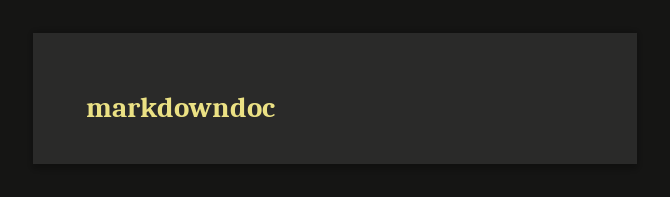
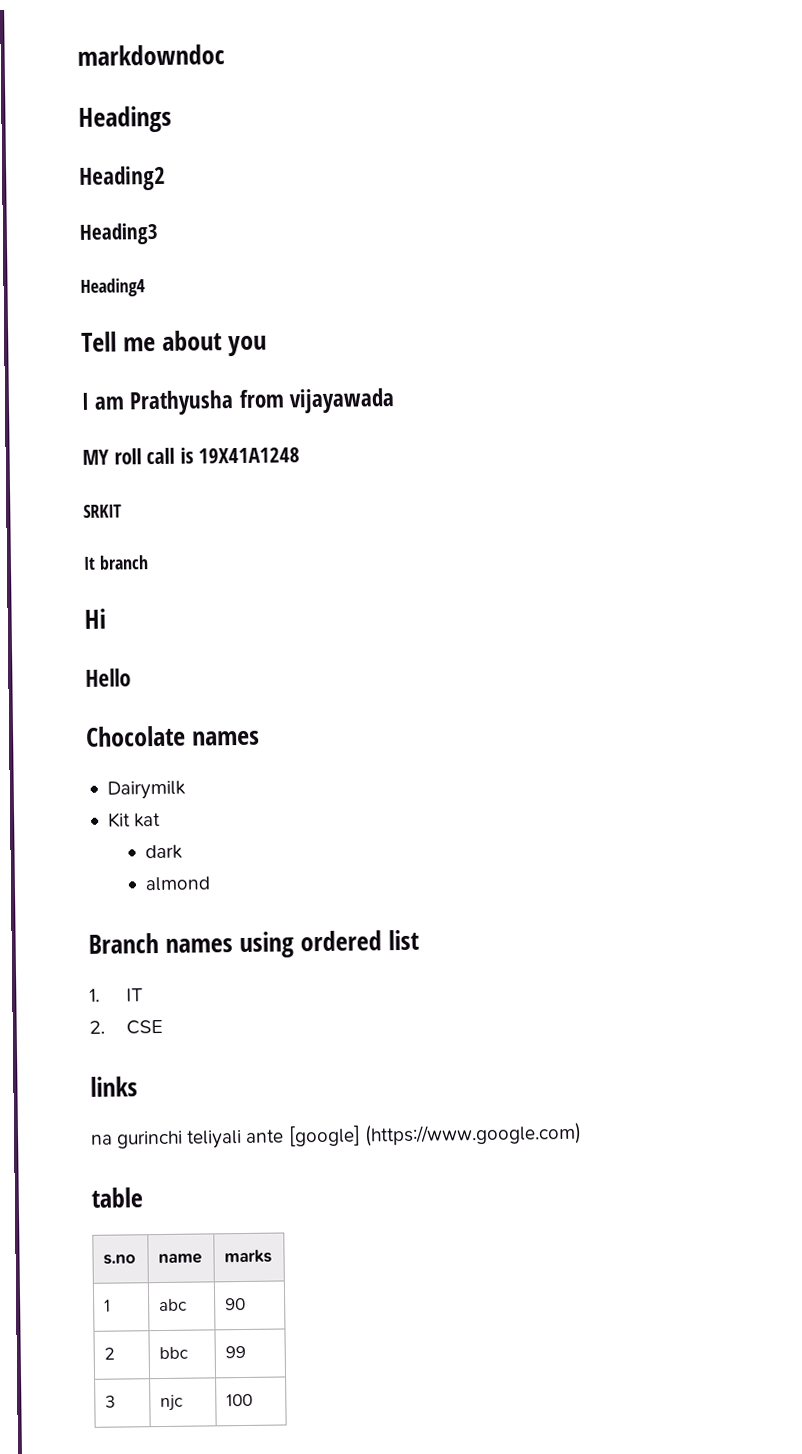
(275, 107) none -> [78,105,172,133] [79,165,166,191] [79,222,158,245] [80,278,146,297] [81,330,267,357] [81,388,395,416] [82,447,301,465] [83,504,122,518] [83,555,149,570] [84,608,106,629] [85,668,131,687] [85,725,260,747] [106,780,186,800] [107,812,162,828] [145,844,184,860] [145,876,212,892] [88,929,419,959] [89,988,144,1002] [89,1019,164,1035] [90,1076,138,1097] [91,1122,582,1149] [91,1187,143,1208] [103,1254,137,1265] [158,1252,203,1265] [224,1249,273,1264] [104,1299,112,1312] [159,1298,188,1312] [225,1297,247,1311] [104,1347,116,1360] [159,1346,189,1360] [225,1345,247,1359] [105,1395,117,1408] [160,1394,184,1412] [226,1393,254,1407] // Headings // Heading2 // Heading3 // Heading4 // Tell me about you // I am Prathyusha from vijayawada // MY roll call is 19X41A1248 // SRKIT // It branch // Hi // Hello // Chocolate names // Dairymilk // Kit kat // dark // almond // Branch names using ordered list // 1. IT // 2. CSE // links // na gurinchi teliyali ante [google] (https://www.google.com) // table // s.no | name | marks // 1 | abc | 90 // 2 | bbc | 99 // 3 | njc | 100

